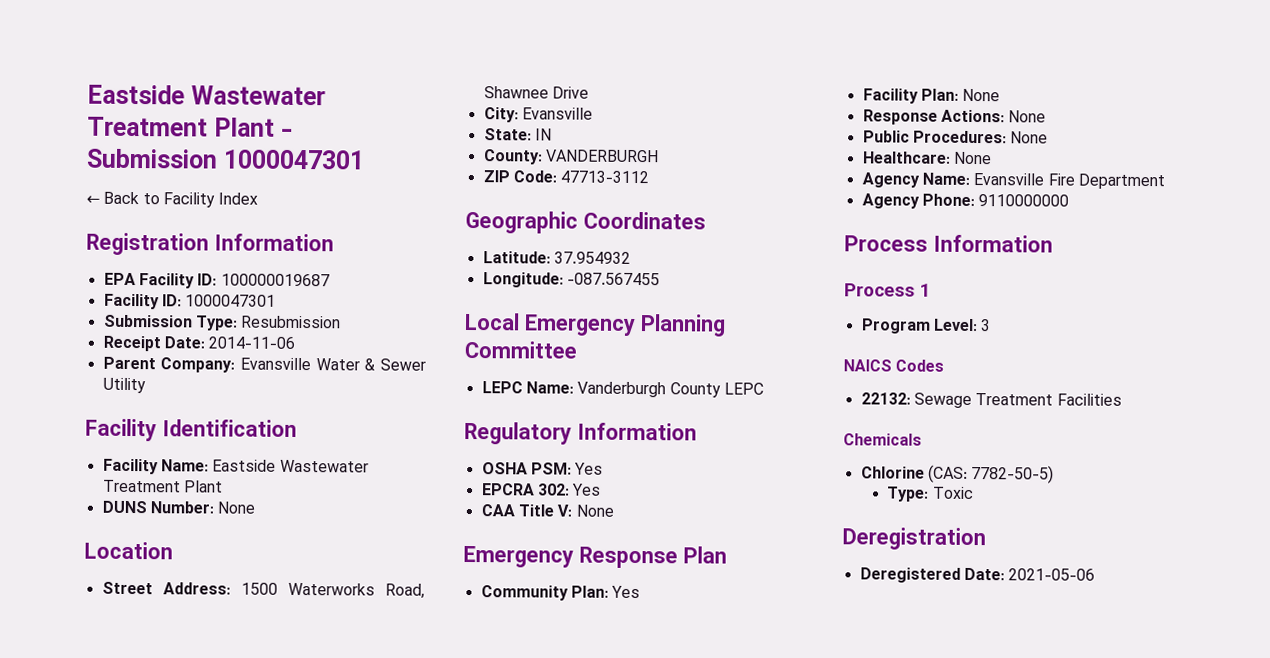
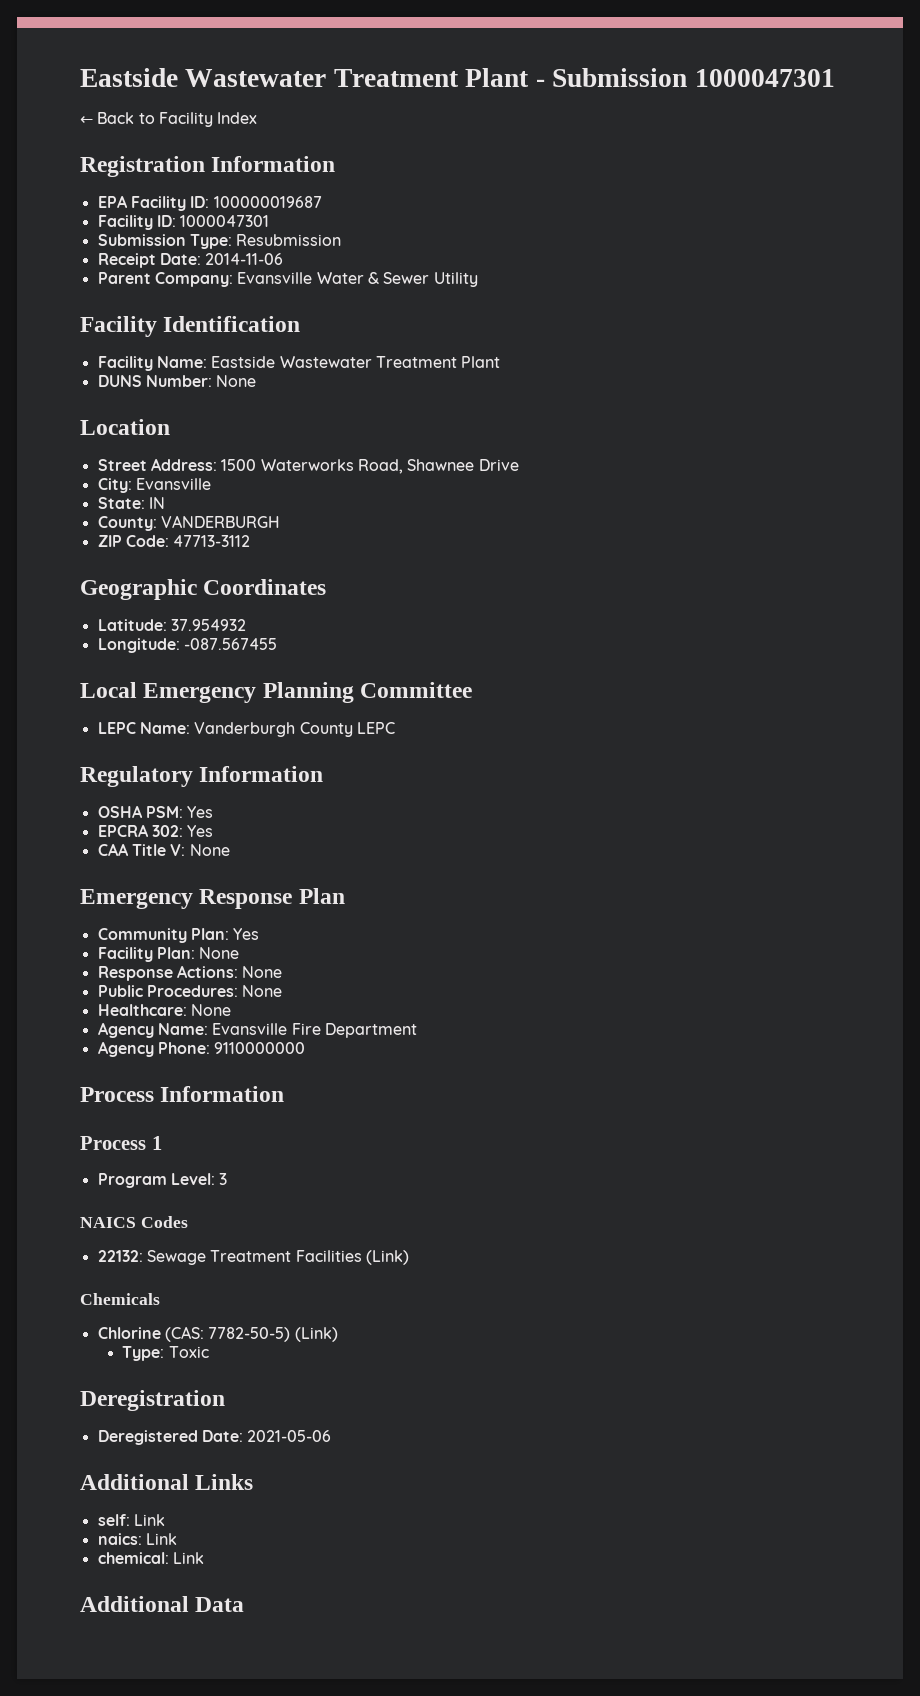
(1122, 399) none -> [365,1250,409,1265] (Link)
(1055, 474) none -> [294,1327,338,1342] (Link)
(1096, 574) none -> [80,1474,254,1490] [97,1514,165,1526] [97,1533,177,1545] [97,1552,204,1564] [80,1596,245,1612] // Additional Links // self: Link // naics: Link // chemical: Link // Additional Data

